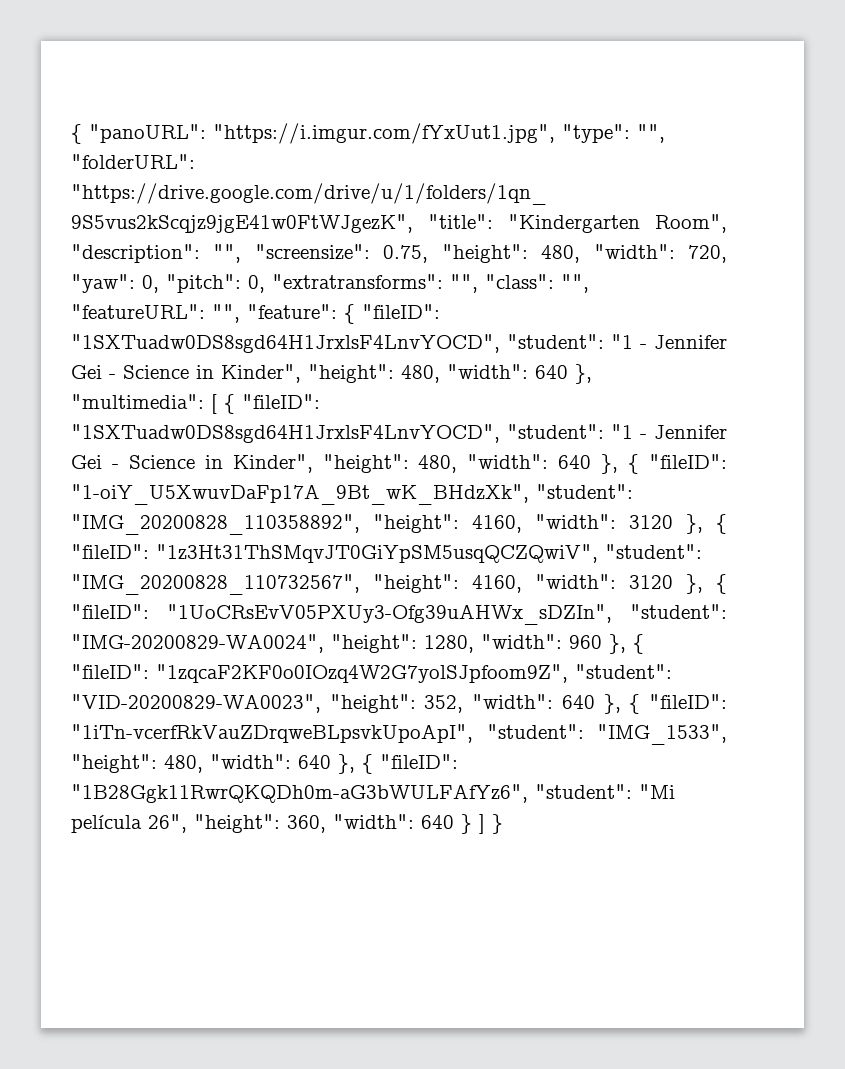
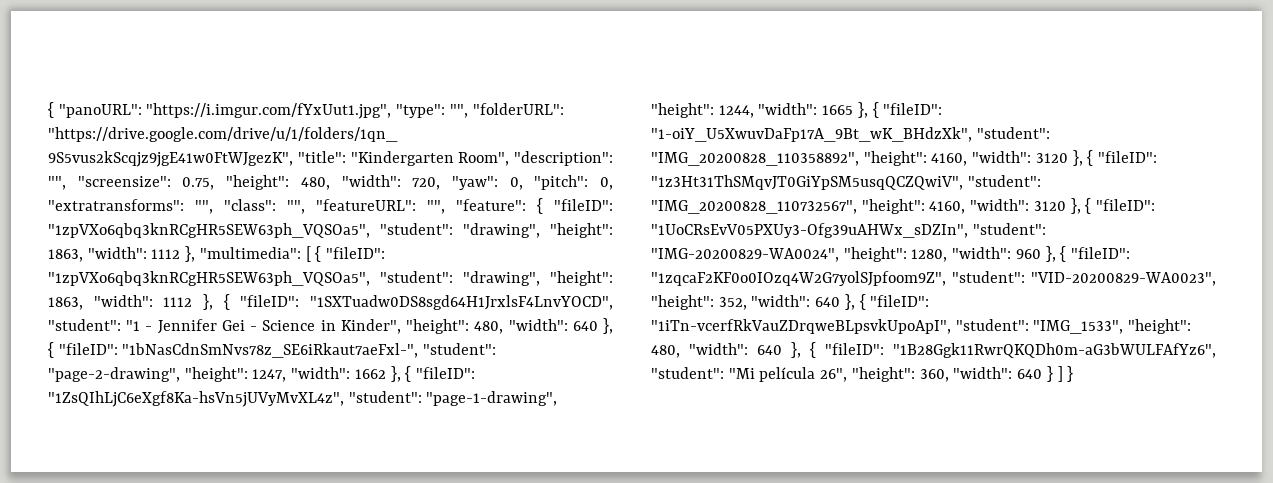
[71,334,727,353] [71,364,568,383] "1SXTuadw0DS8sgd64H1JrxlsF4LnvYOCD", "student": "1 - Jennifer Gei - Science in Kinder", "height": 480, "width": 640 -> [48,223,613,238] [48,247,181,262] "1zpVXo6qbq3knRCgHR5SEW63ph_VQSOa5", "student": "drawing", "height": 1863, "width": 1112
(320, 401) none -> [48,271,613,286] [48,294,300,310] "1zpVXo6qbq3knRCgHR5SEW63ph_VQSOa5", "student": "drawing", "height": 1863, "width": 1112 }, { "fileID":
(727, 461) none -> [122,343,497,358] [48,366,476,382] [48,391,558,407] [651,102,943,118] "1bNasCdnSmNvs78z_SE6iRkaut7aeFxl-", "student": "page-2-drawing", "height": 1247, "width": 1662 }, { "fileID": "1ZsQIhLjC6eXgf8Ka-hsVn5jUVyMvXL4z", "student": "page-1-drawing", "height": 1244, "width": 1665 }, { "fileID":

